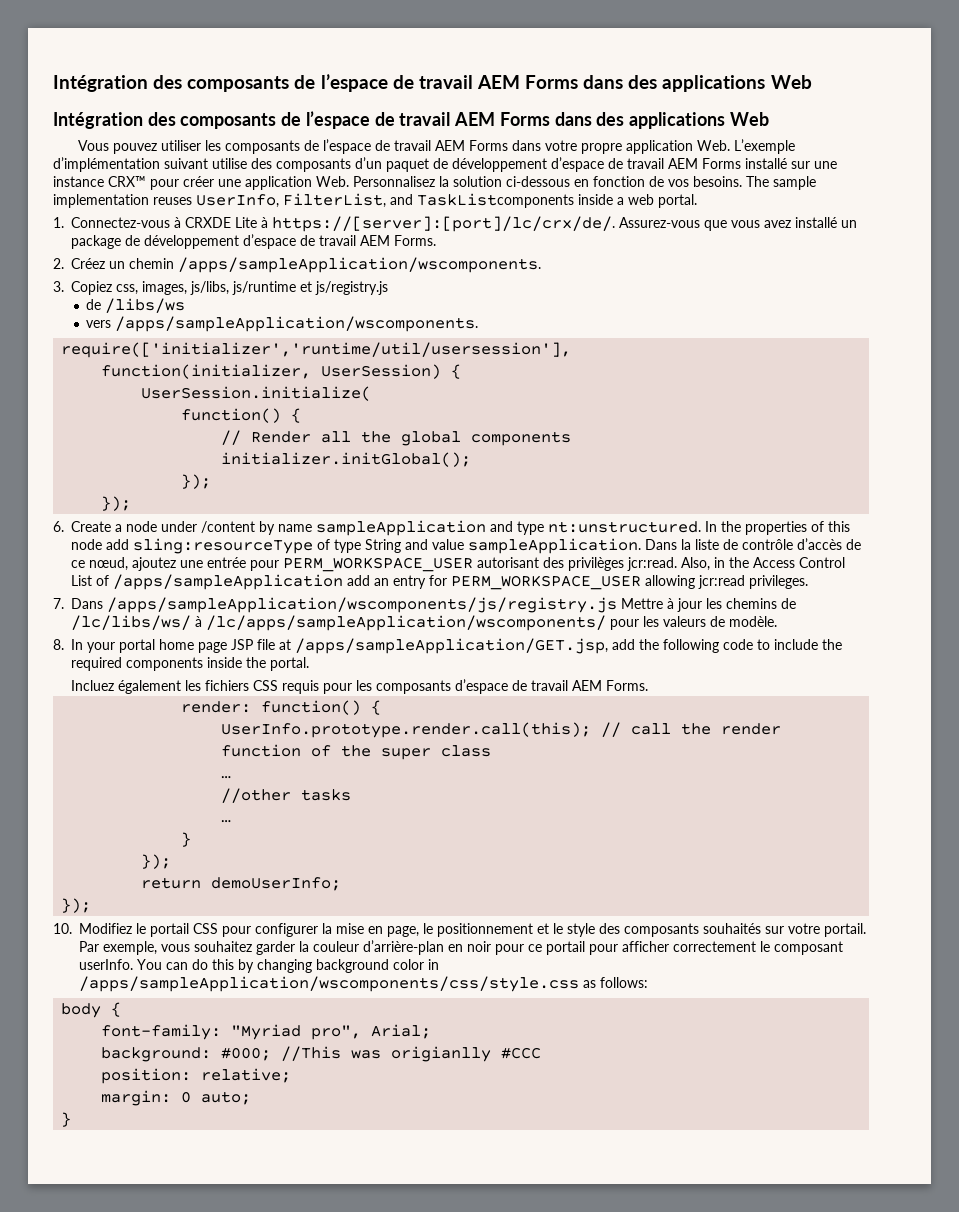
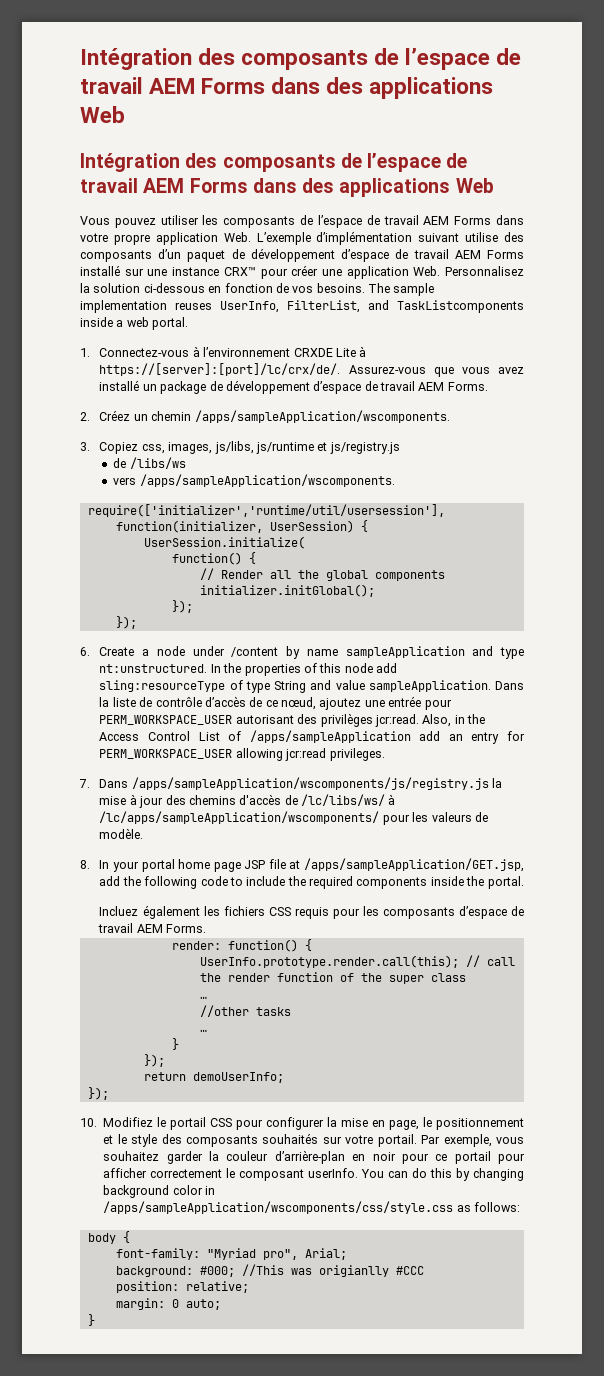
(181, 222) none -> [203,347,291,357] l’environnement
[621,598,777,612] Mettre à jour les chemins -> [492,778,503,788] [99,794,282,808] la mise à jour des chemins d'accès

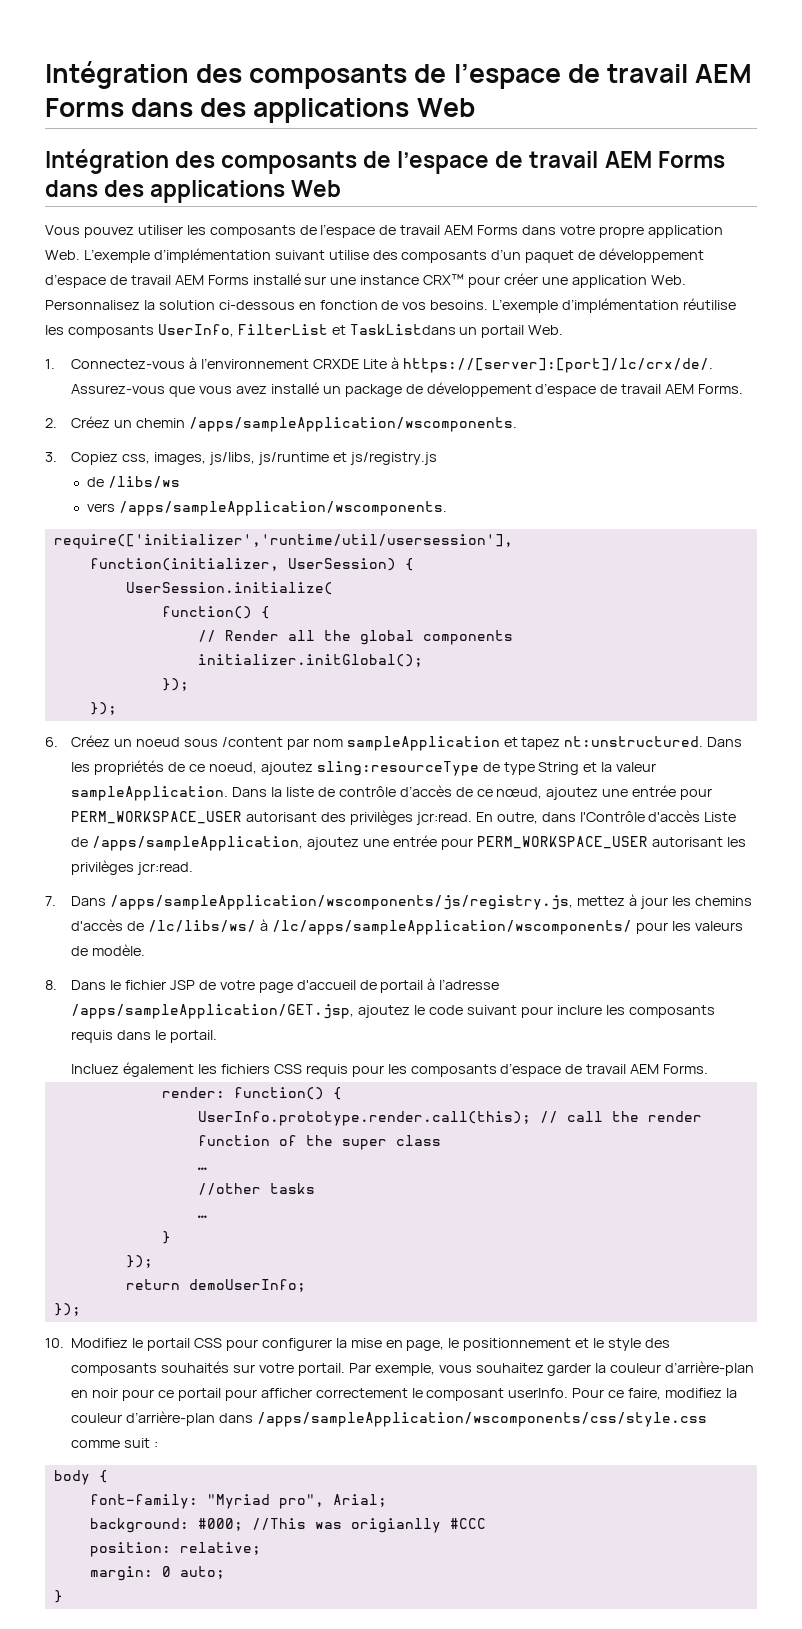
[368,283,435,296] [80,300,524,313] [80,317,189,330] The sample implementation reuses UserInfo, FilterList, and TaskListcomponents inside a web portal. -> [492,298,737,313] [45,324,564,338] L’exemple d’implémentation réutilise les composants UserInfo, FilterList et TaskListdans un portail Web.
[99,646,524,659] [99,663,398,676] [99,680,365,693] Create a node under /content by name sampleApplication and type nt:unstructured. In the properties of this node add sling:resourceType of type String and value -> [71,735,743,751] [71,760,657,776] Créez un noeud sous /content par nom sampleApplication et tapez nt:unstructured. Dans les propriétés de ce noeud, ajoutez sling:resourceType de type String et la valeur
[422,714,486,727] [99,730,525,744] [99,748,385,761] Also, in the Access Control List of /apps/sampleApplication add an entry for PERM_WORKSPACE_USER allowing jcr:read privileges. -> [475,810,737,824] [71,835,746,851] [71,860,194,875] En outre, dans l'Contrôle d'accès Liste de /apps/sampleApplication, ajoutez une entrée pour PERM_WORKSPACE_USER autorisant les privilèges jcr:read.
[131,777,503,790] [99,796,127,805] /apps/sampleApplication/wscomponents/js/registry.js la mise -> [110,895,626,910] /apps/sampleApplication/wscomponents/js/registry.js, mettez
[165,795,186,805] des -> [671,896,691,906] les
[99,858,524,872] [99,876,524,889] In your portal home page JSP file at /apps/sampleApplication/GET.jsp, add the following code to include the required components inside the portal. -> [71,978,500,993] [71,1004,715,1019] [71,1030,217,1043] Dans le fichier JSP de votre page d'accueil de portail à l’adresse /apps/sampleApplication/GET.jsp, ajoutez le code suivant pour inclure les composants requis dans le portail.
[361,1168,525,1181] [103,1185,215,1198] [103,1201,520,1214] You can do this by changing background color in /apps/sampleApplication/wscomponents/css/style.css as follows: -> [572,1388,737,1400] [71,1411,707,1427] [71,1438,159,1448] Pour ce faire, modifiez la couleur d’arrière-plan dans /apps/sampleApplication/wscomponents/css/style.css comme suit :

